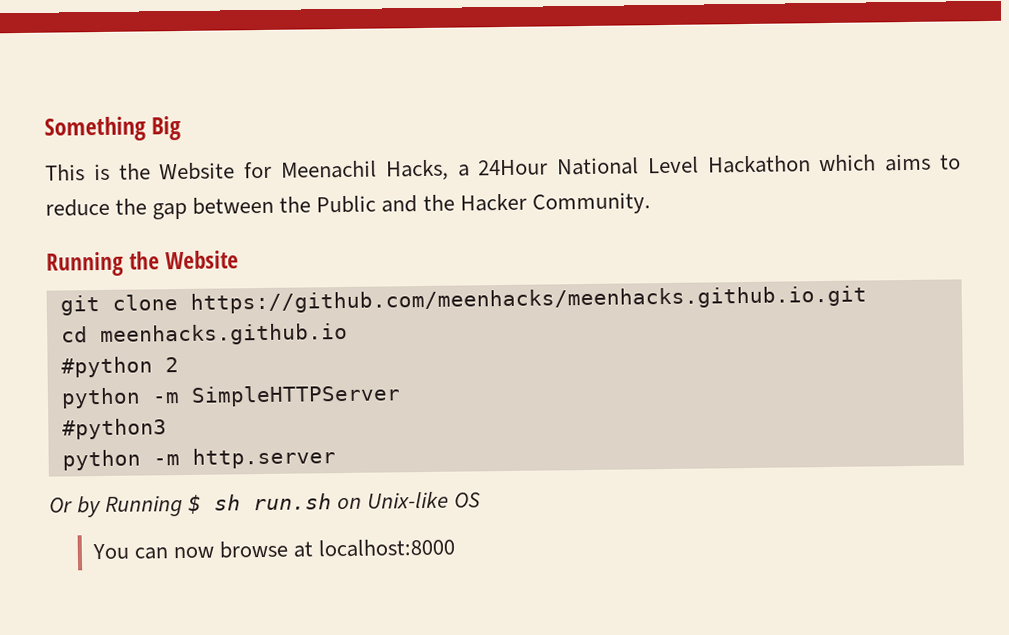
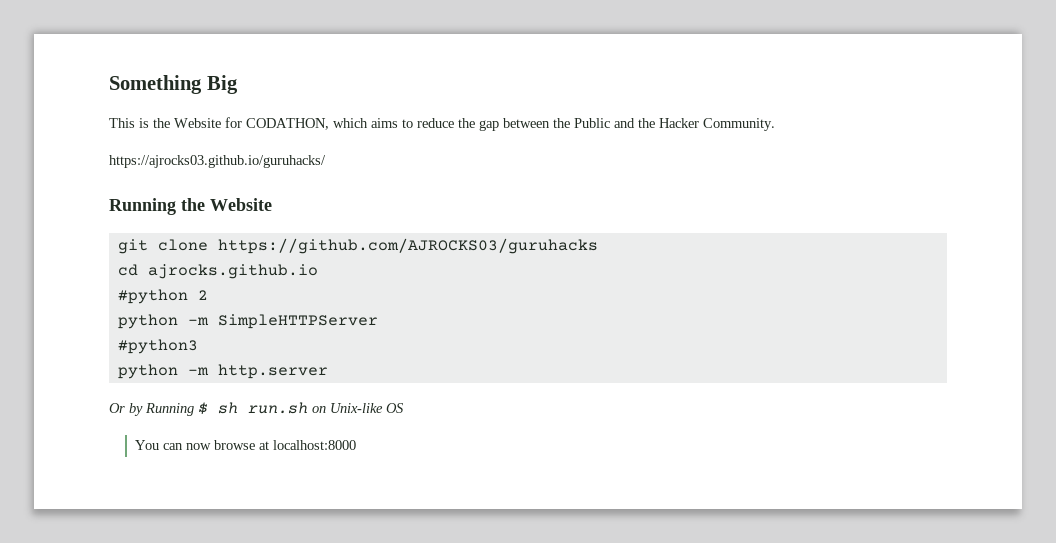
[280,155,811,181] Meenachil Hacks, a 24Hour National Level Hackathon -> [246,118,329,130] CODATHON,
(651, 203) none -> [109,155,326,168] // https://ajrocks03.github.io/guruhacks/
[189,285,867,314] https://github.com/meenhacks/meenhacks.github.io.git -> [217,238,598,254] https://github.com/AJROCKS03/guruhacks
[99,322,348,347] meenhacks.github.io -> [147,264,318,279] ajrocks.github.io

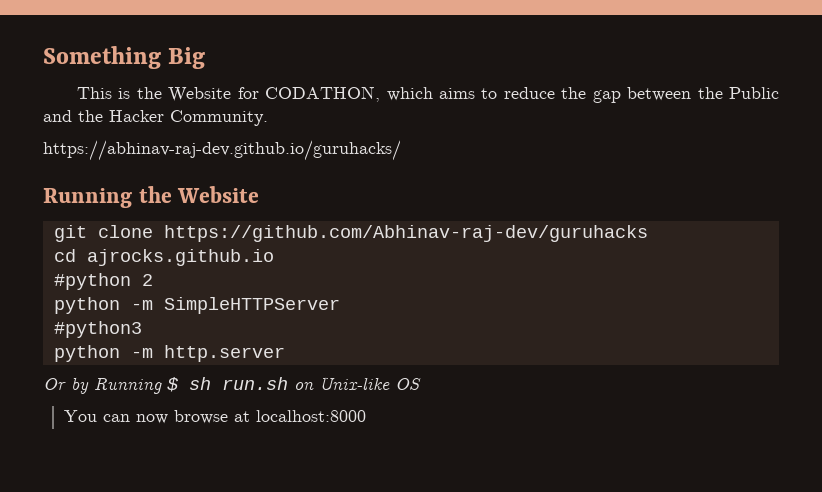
[109,155,326,168] https://ajrocks03.github.io/guruhacks/ -> [43,140,401,161] https://abhinav-raj-dev.github.io/guruhacks/
[217,238,598,254] https://github.com/AJROCKS03/guruhacks -> [163,225,648,242] https://github.com/Abhinav-raj-dev/guruhacks

